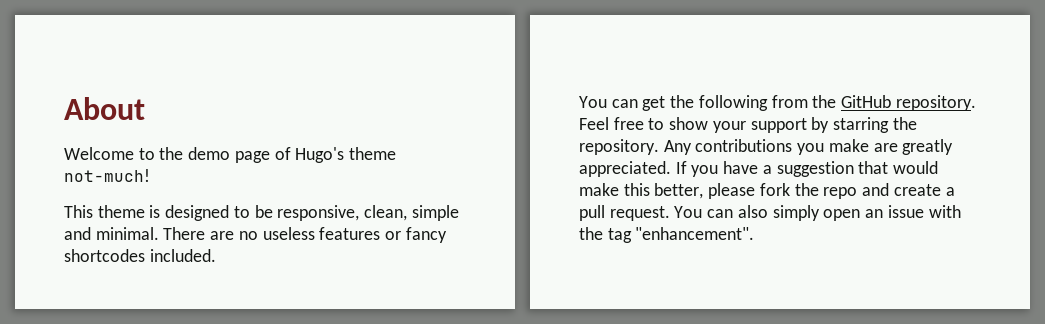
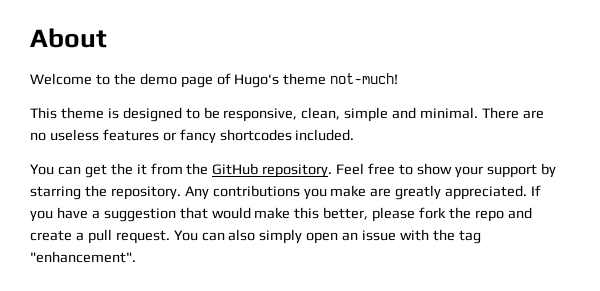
[698,95,768,111] following -> [136,164,147,175] it

